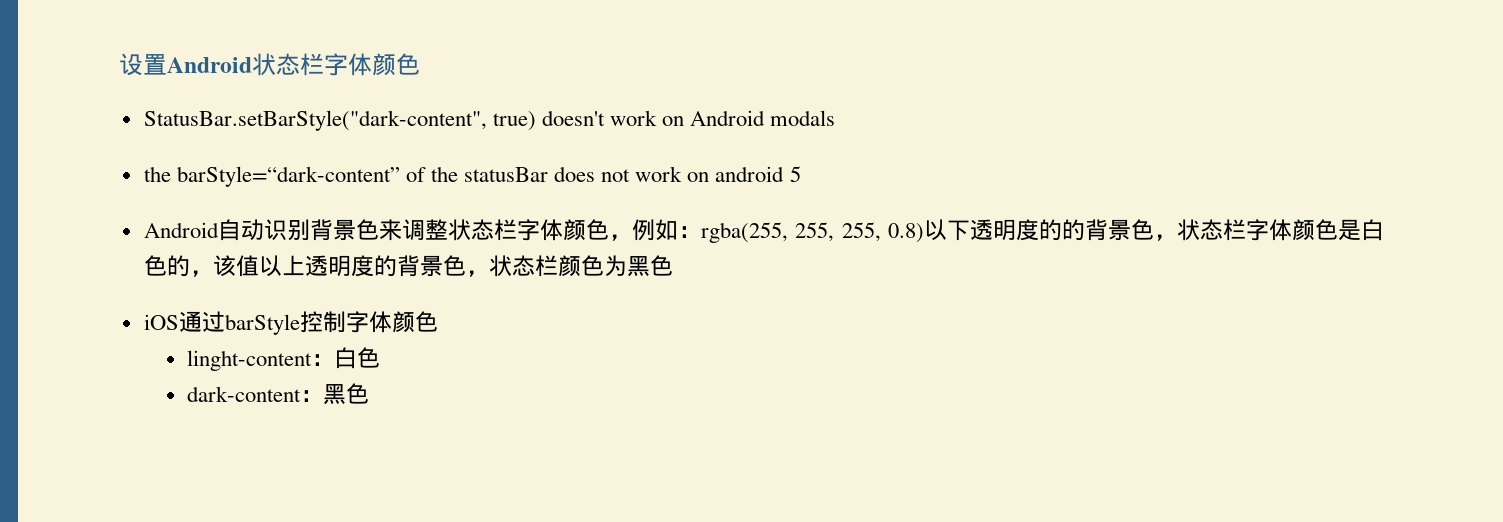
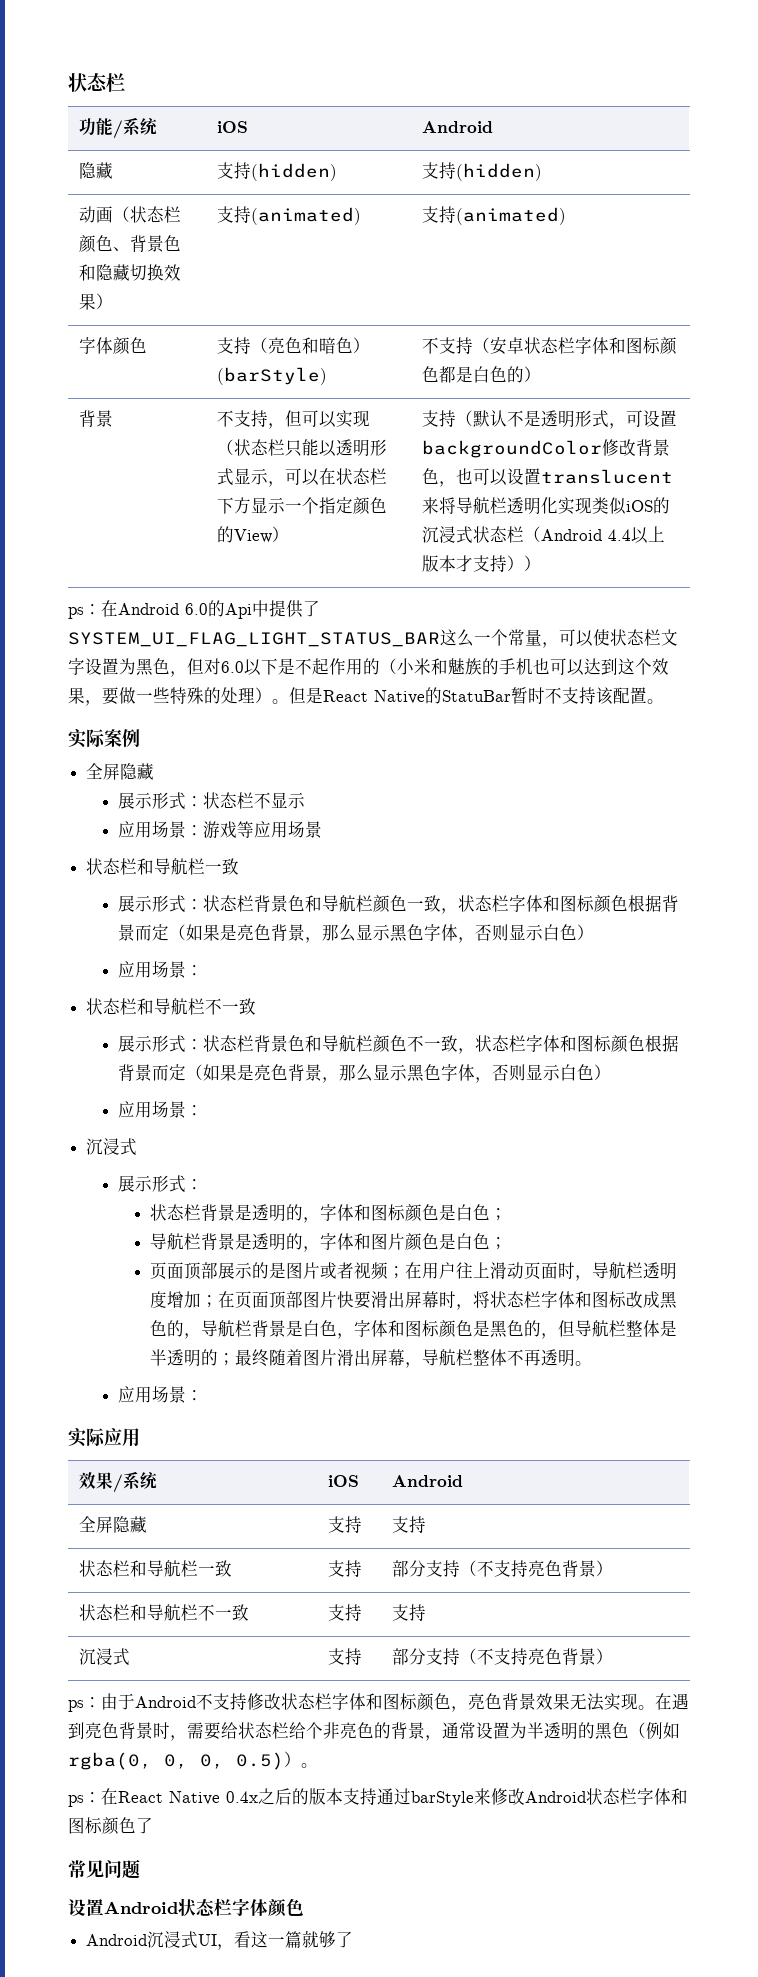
(119, 64) none -> [68,73,125,92] [79,117,159,139] [217,121,249,133] [422,121,494,133] [79,162,114,179] [217,162,338,181] [422,162,543,181] [79,206,182,223] [79,235,182,253] [79,264,182,281] [79,293,114,310] [217,206,362,225] [422,206,567,225] [79,337,148,355] [217,337,371,354] [217,367,328,385] [422,337,678,355] [422,366,542,383] [79,410,114,428] [217,410,371,429] [217,439,388,457] [217,468,388,487] [217,497,388,515] [217,526,290,543] [422,410,678,429] [422,439,671,458] [422,468,674,487] [422,497,671,515] [422,526,666,544] [422,555,542,572] [68,600,320,619] [68,629,678,648] [68,658,669,677] [68,687,664,706] [68,729,140,748] [86,763,155,780] [118,792,306,810] [118,821,323,839] [86,858,240,875] [118,895,680,914] [118,924,595,943] [118,961,204,978] [86,998,257,1015] [118,1035,680,1054] [118,1064,612,1083] [118,1101,204,1118] [86,1138,138,1156] [118,1175,204,1193] [150,1204,508,1223] [150,1233,508,1252] [150,1262,678,1281] [150,1291,678,1310] [150,1320,678,1339] [150,1349,593,1368] [118,1386,204,1403] [68,1428,140,1447] [79,1471,159,1493] [328,1475,360,1487] [392,1475,464,1487] [79,1516,148,1533] [328,1516,363,1533] [392,1516,427,1533] [79,1560,233,1577] [328,1560,363,1577] [392,1560,614,1578] [79,1604,250,1621] [328,1604,363,1621] [392,1604,427,1621] [79,1648,131,1666] [328,1648,363,1665] [392,1648,614,1666] [68,1693,689,1712] [68,1722,680,1741] [68,1751,318,1770] [68,1788,688,1807] [68,1817,153,1835] [68,1859,140,1879] 状态栏 // 功能/系统 | iOS | Android // 隐藏 | 支持(hidden) | 支持(hidden) // 动画（状态栏颜色、背景色和隐藏切换效果） | 支持(animated) | 支持(animated) // 字体颜色 | 支持（亮色和暗色）(barStyle) | 不支持（安卓状态栏字体和图标颜色都是白色的） // 背景 | 不支持，但可以实现（状态栏只能以透明形式显示，可以在状态栏下方显示一个指定颜色的View） | 支持（默认不是透明形式，可设置backgroundColor修改背景色，也可以设置translucent来将导航栏透明化实现类似iOS的沉浸式状态栏（Android 4.4以上版本才支持）） // ps：在Android 6.0的Api中提供了SYSTEM_UI_FLAG_LIGHT_STATUS_BAR这么一个常量，可以使状态栏文字设置为黑色，但对6.0以下是不起作用的（小米和魅族的手机也可以达到这个效果，要做一些特殊的处理）。但是React Native的StatuBar暂时不支持该配置。 // 实际案例 // 全屏隐藏 // 展示形式：状态栏不显示 // 应用场景：游戏等应用场景 // 状态栏和导航栏一致 // 展示形式：状态栏背景色和导航栏颜色一致，状态栏字体和图标颜色根据背景而定（如果是亮色背景，那么显示黑色字体，否则显示白色） // 应用场景： // 状态栏和导航栏不一致 // 展示形式：状态栏背景色和导航栏颜色不一致，状态栏字体和图标颜色根据背景而定（如果是亮色背景，那么显示黑色字体，否则显示白色） // 应用场景： // 沉浸式 // 展示形式： // 状态栏背景是透明的，字体和图标颜色是白色； // 导航栏背景是透明的，字体和图片颜色是白色； // 页面顶部展示的是图片或者视频；在用户往上滑动页面时，导航栏透明度增加；在页面顶部图片快要滑出屏幕时，将状态栏字体和图标改成黑色的，导航栏背景是白色，字体和图标颜色是黑色的，但导航栏整体是半透明的；最终随着图片滑出屏幕，导航栏整体不再透明。 // 应用场景： // 实际应用 // 效果/系统 | iOS | Android // 全屏隐藏 | 支持 | 支持 // 状态栏和导航栏一致 | 支持 | 部分支持（不支持亮色背景） // 状态栏和导航栏不一致 | 支持 | 支持 // 沉浸式 | 支持 | 部分支持（不支持亮色背景） // ps：由于Android不支持修改状态栏字体和图标颜色，亮色背景效果无法实现。在遇到亮色背景时，需要给状态栏给个非亮色的背景，通常设置为半透明的黑色（例如rgba(0, 0, 0, 0.5)）。 // ps：在React Native 0.4x之后的版本支持通过barStyle来修改Android状态栏字体和图标颜色了 // 常见问题 //
[143,110,836,131] [143,166,801,187] [143,219,1385,243] [143,255,673,277] [143,311,438,335] [187,347,381,371] [187,383,370,405] StatusBar.setBarStyle("dark-content", true) doesn't work on Android modals // the barStyle=“dark-content” of the statusBar does not work on android 5 // Android自动识别背景色来调整状态栏字体颜色，例如：rgba(255, 255, 255, 0.8)以下透明度的的背景色，状态栏字体颜色是白色的，该值以上透明度的背景色，状态栏颜色为黑色 // iOS通过barStyle控制字体颜色 // linght-content：白色 // dark-content：黑色 -> [86,1931,354,1950] Android沉浸式UI，看这一篇就够了

